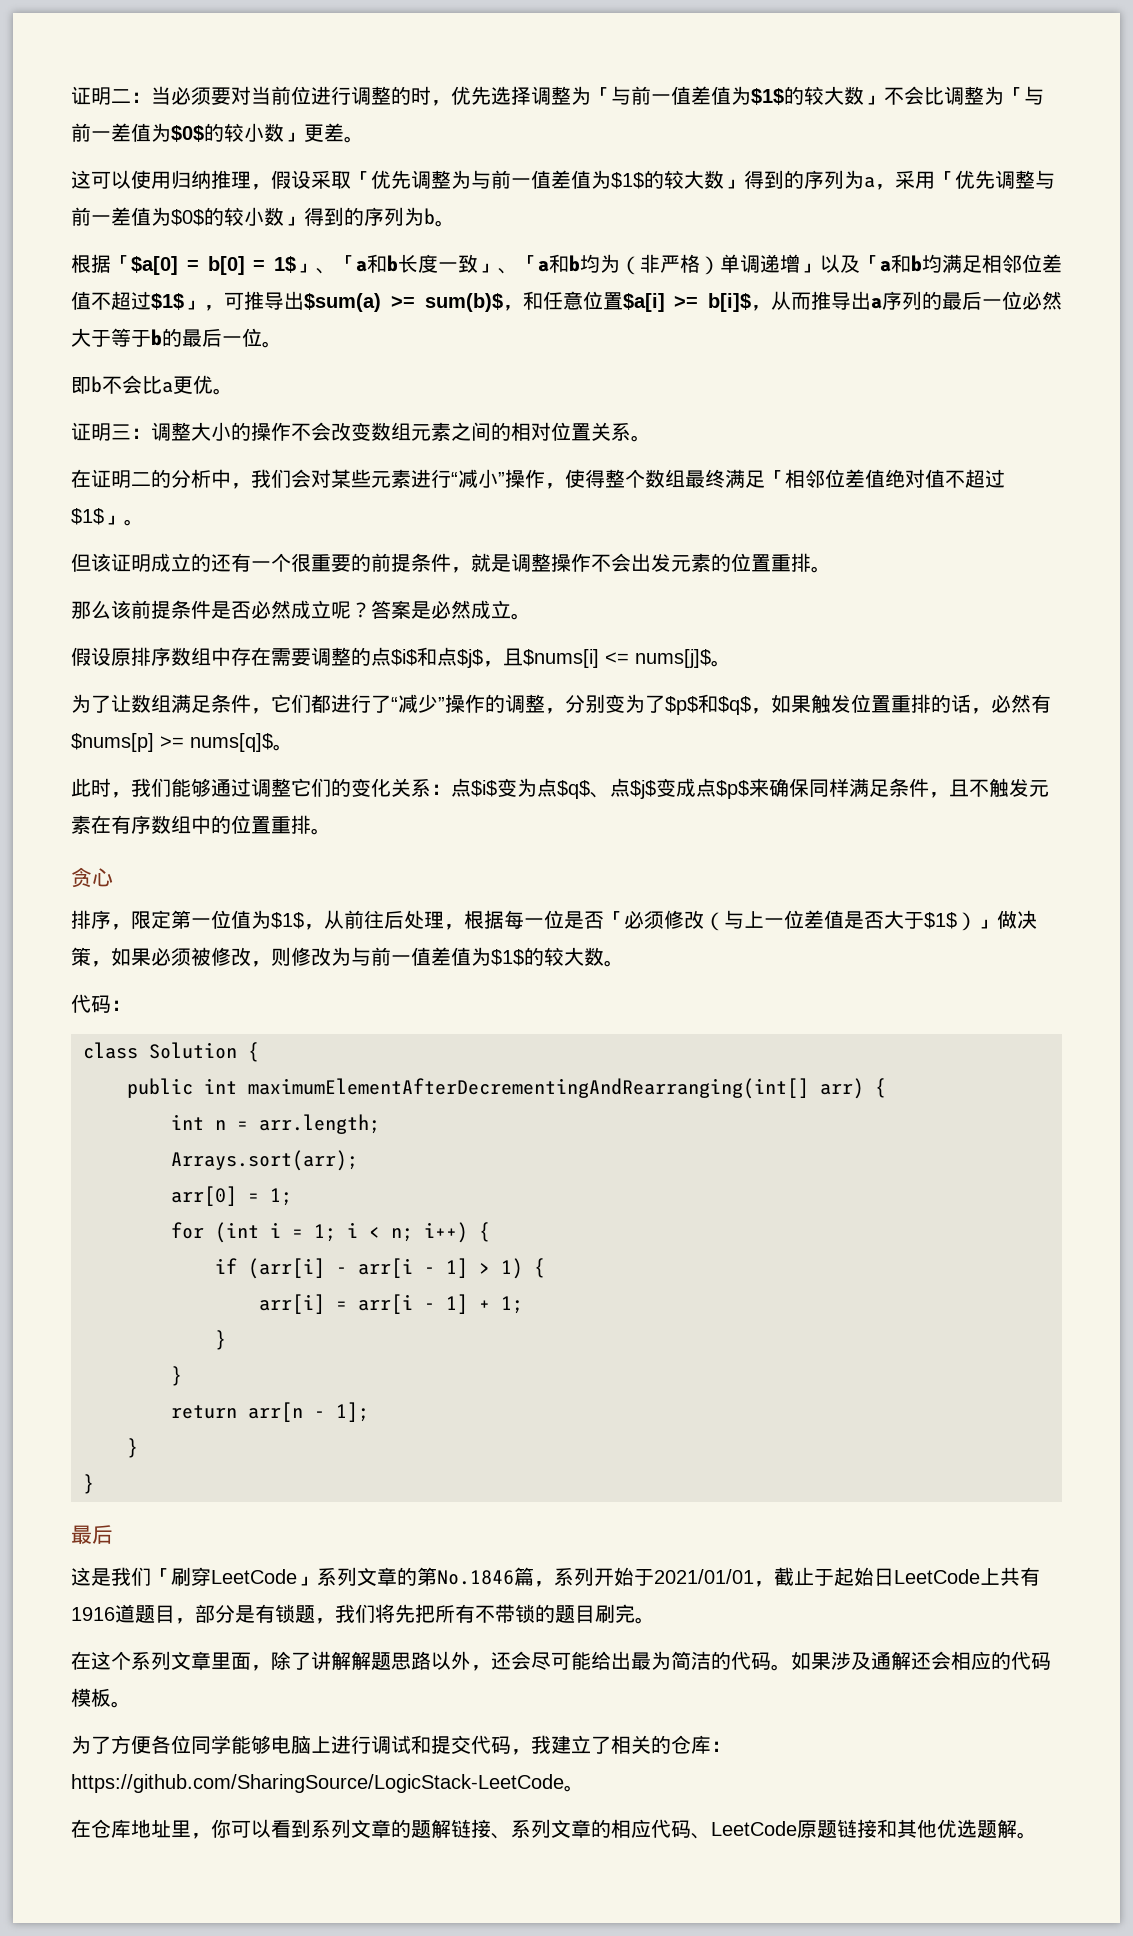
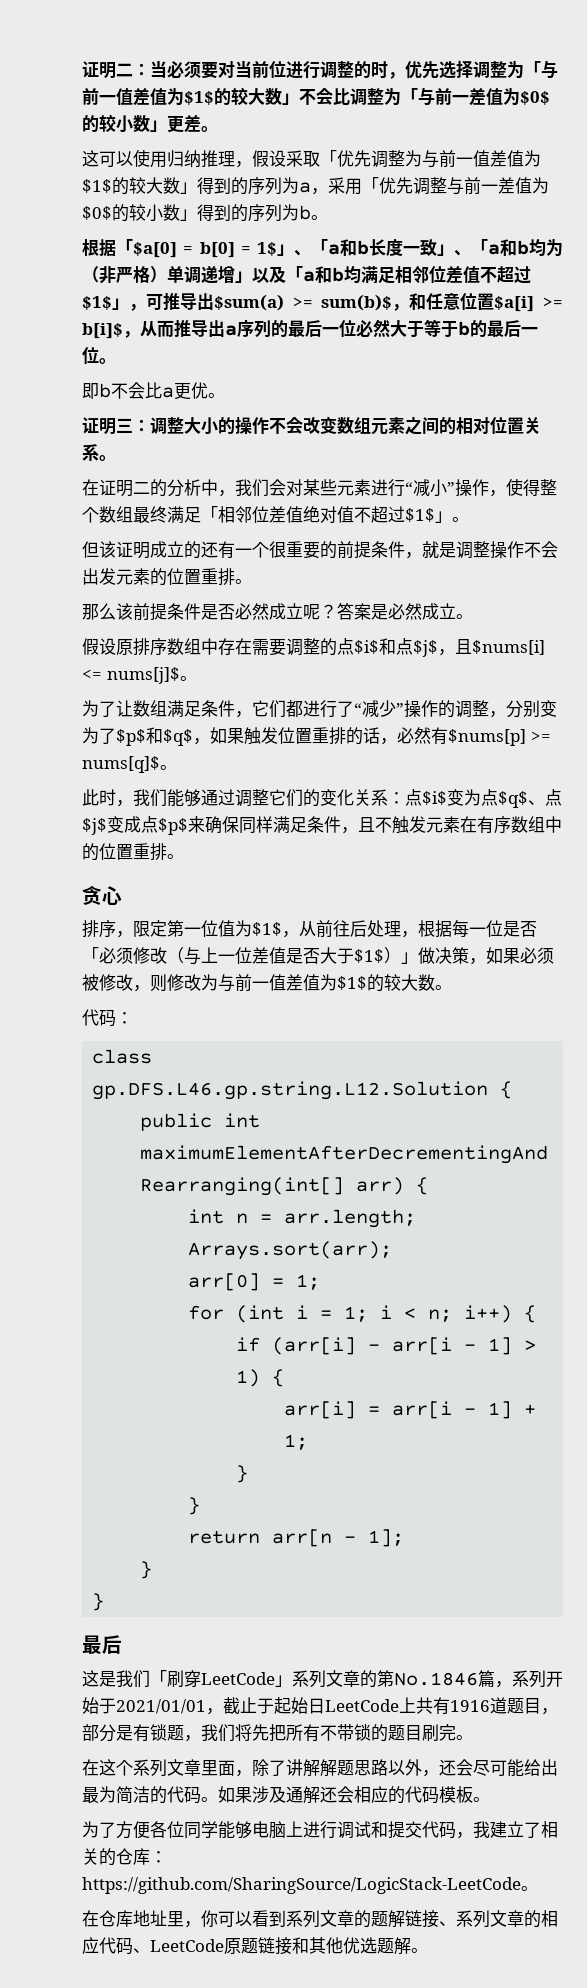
[149,1042,237,1059] Solution -> [92,1081,489,1100] gp.DFS.L46.gp.string.L12.Solution

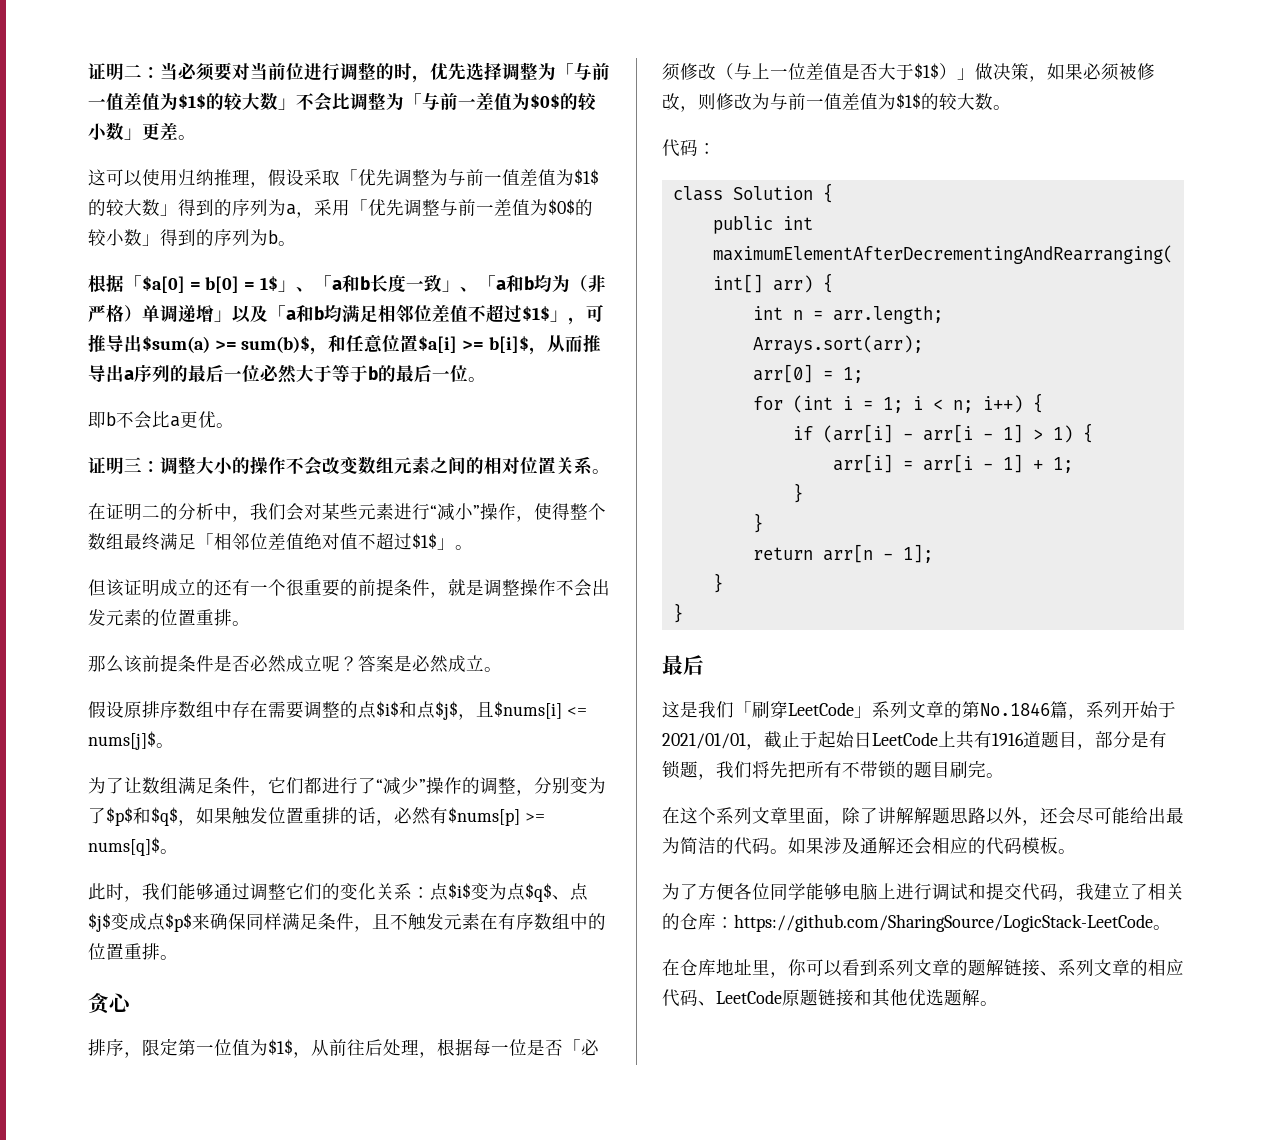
[92,1081,489,1100] gp.DFS.L46.gp.string.L12.Solution -> [732,186,813,200] Solution

